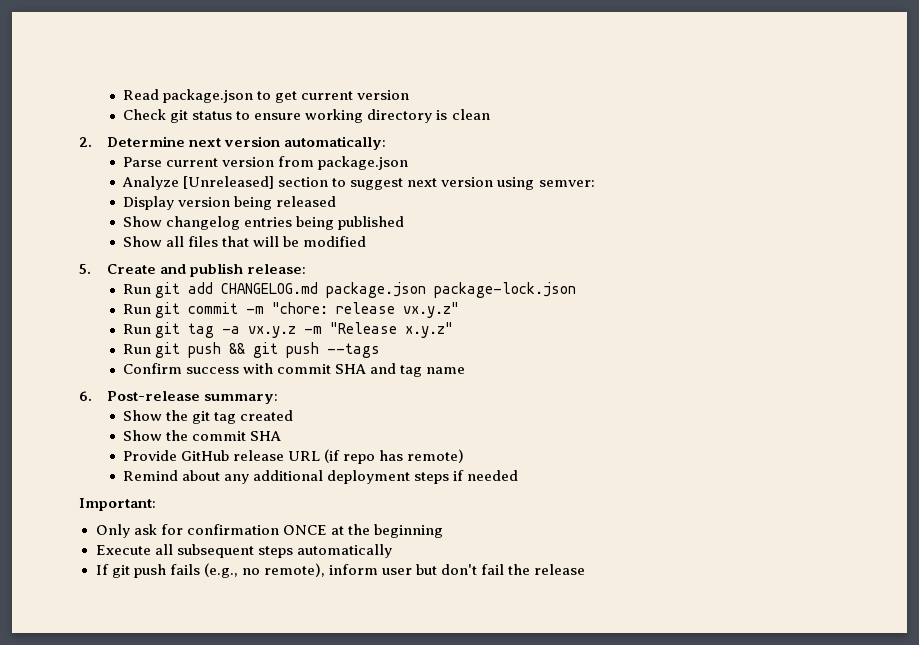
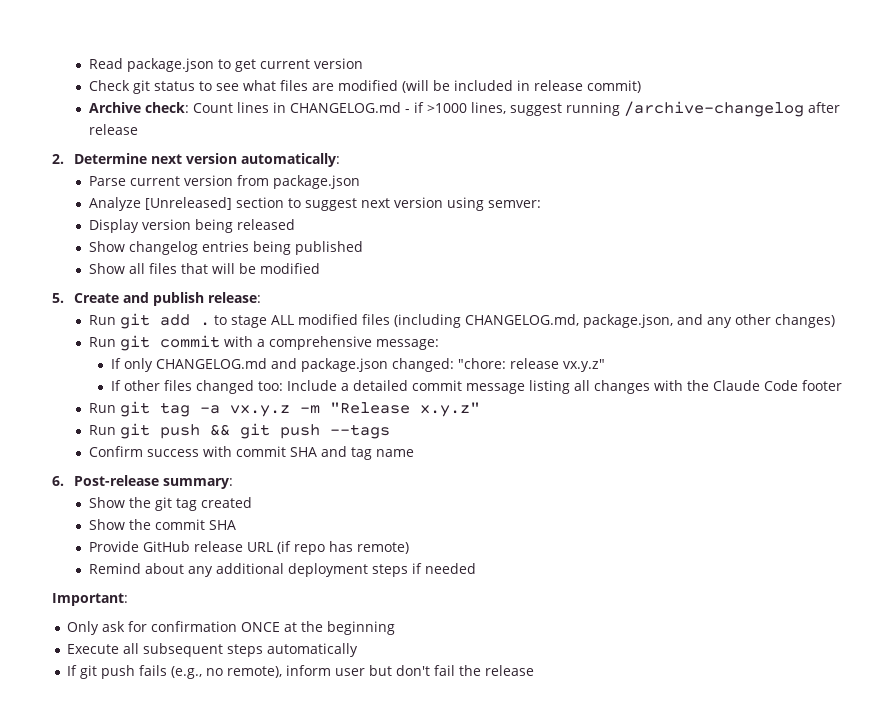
[254,109,490,123] ensure working directory is clean -> [216,80,642,93] [89,101,841,117] [89,124,139,135] see what files are modified (will be included in release commit) // Archive check: Count lines in CHANGELOG.md - if >1000 lines, suggest running /archive-changelog after release
[221,282,577,298] [123,302,460,318] CHANGELOG.md package.json package-lock.json // Run git commit -m "chore: release vx.y.z" -> [200,314,836,328] [89,335,440,351] [110,358,605,372] [110,380,842,394] . to stage ALL modified files (including CHANGELOG.md, package.json, and any other changes) // Run git commit with a comprehensive message: // If only CHANGELOG.md and package.json changed: "chore: release vx.y.z" // If other files changed too: Include a detailed commit message listing all changes with the Claude Code footer

